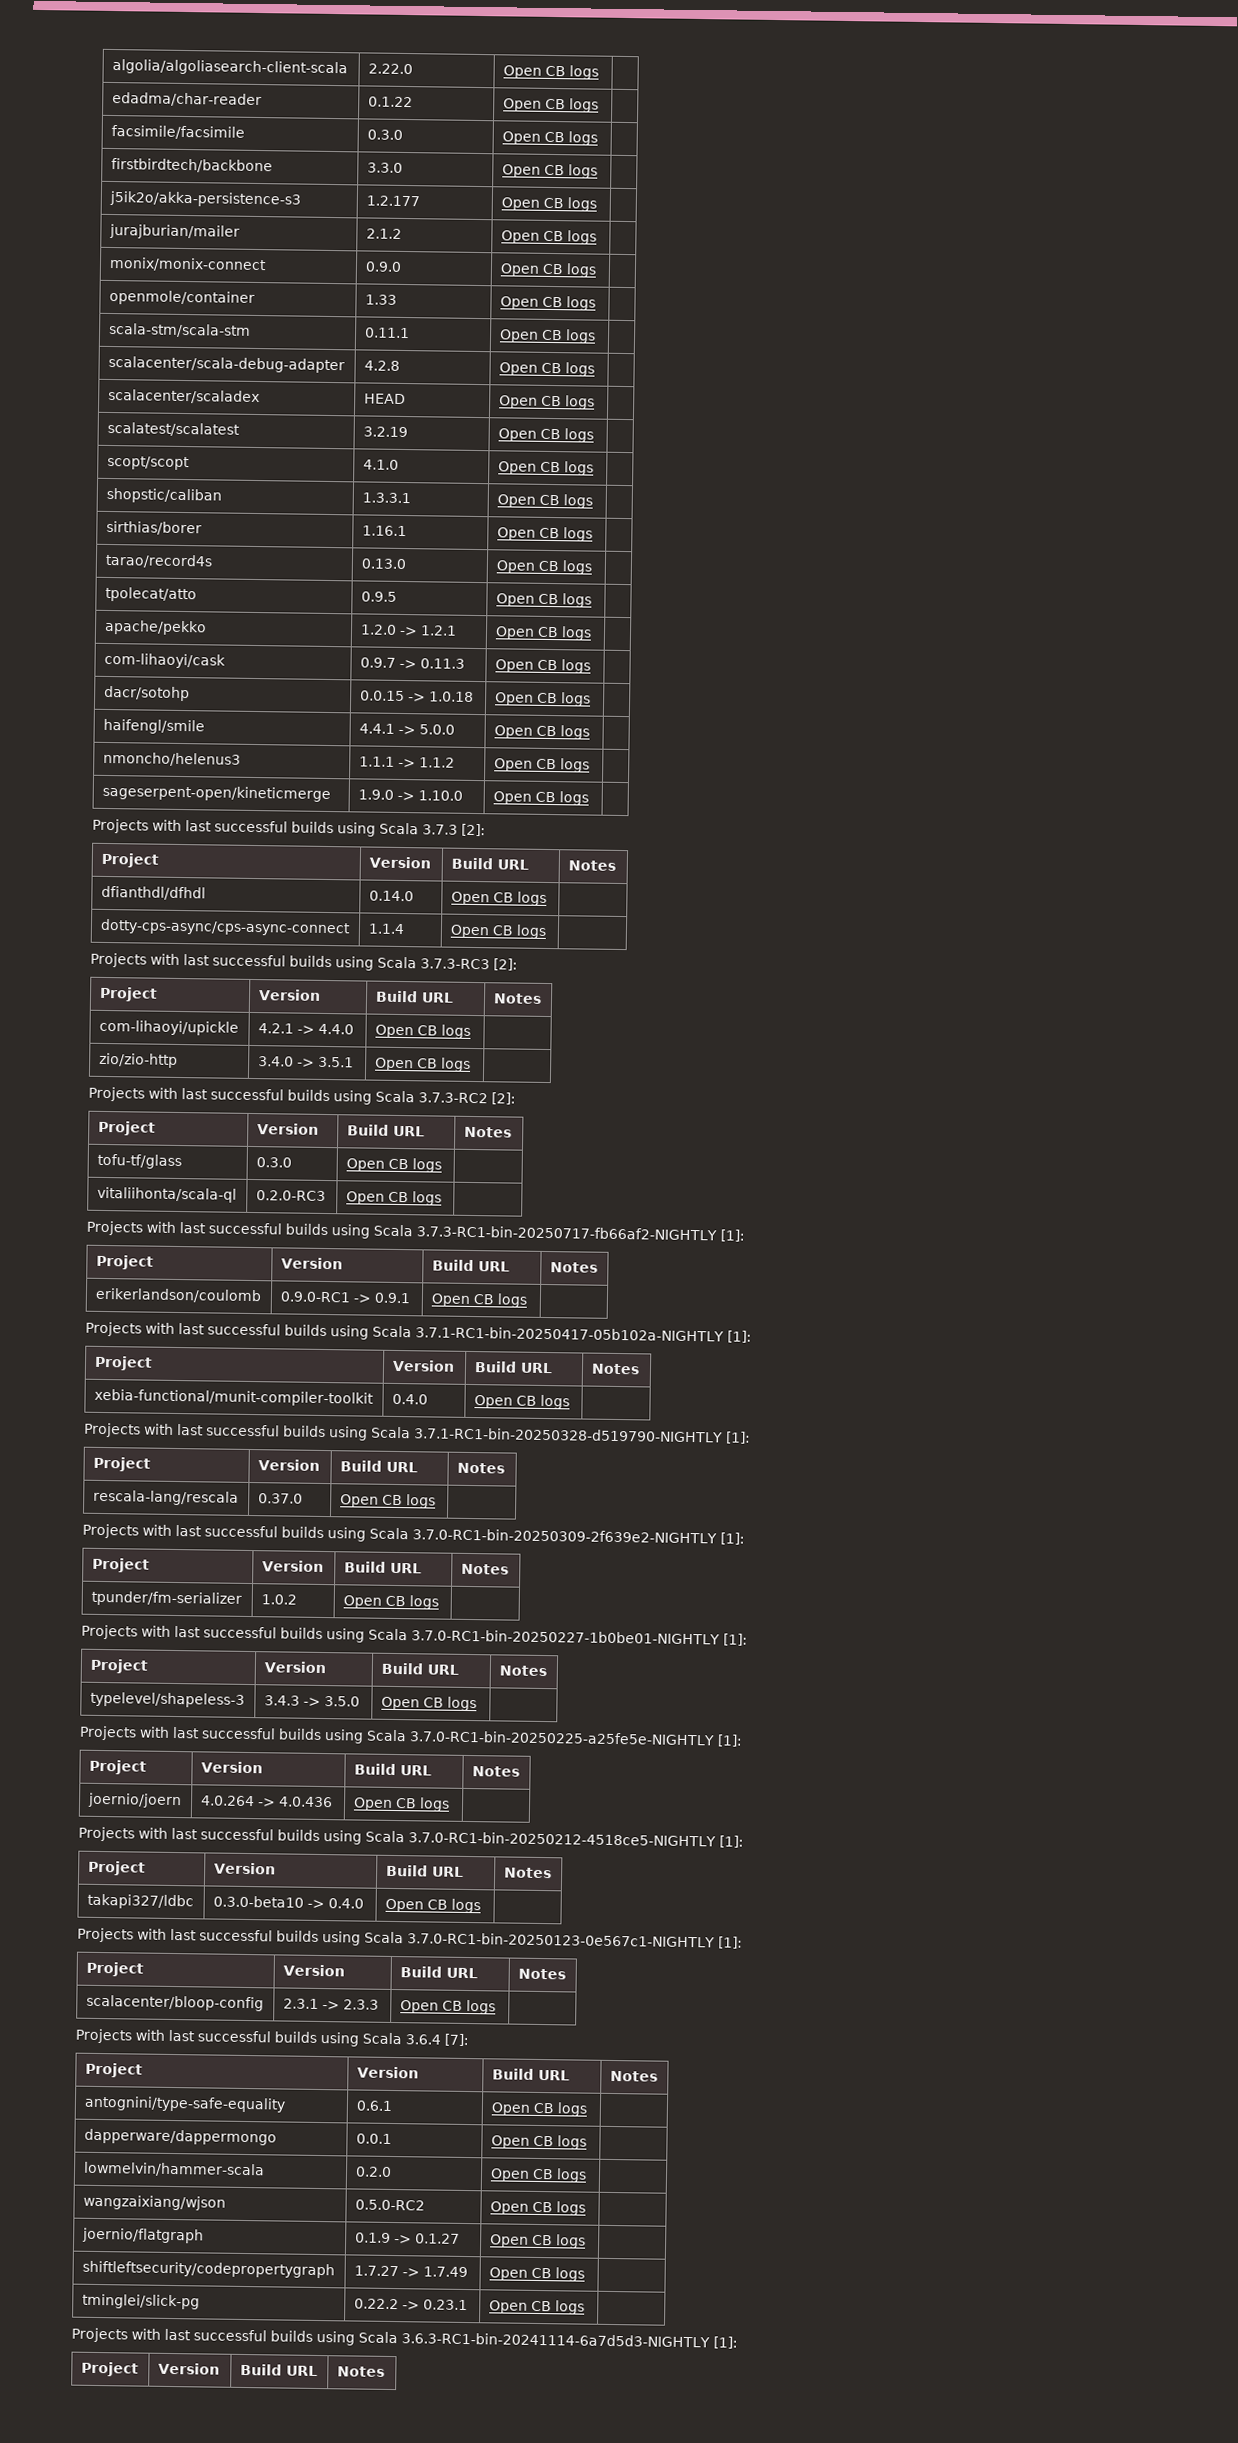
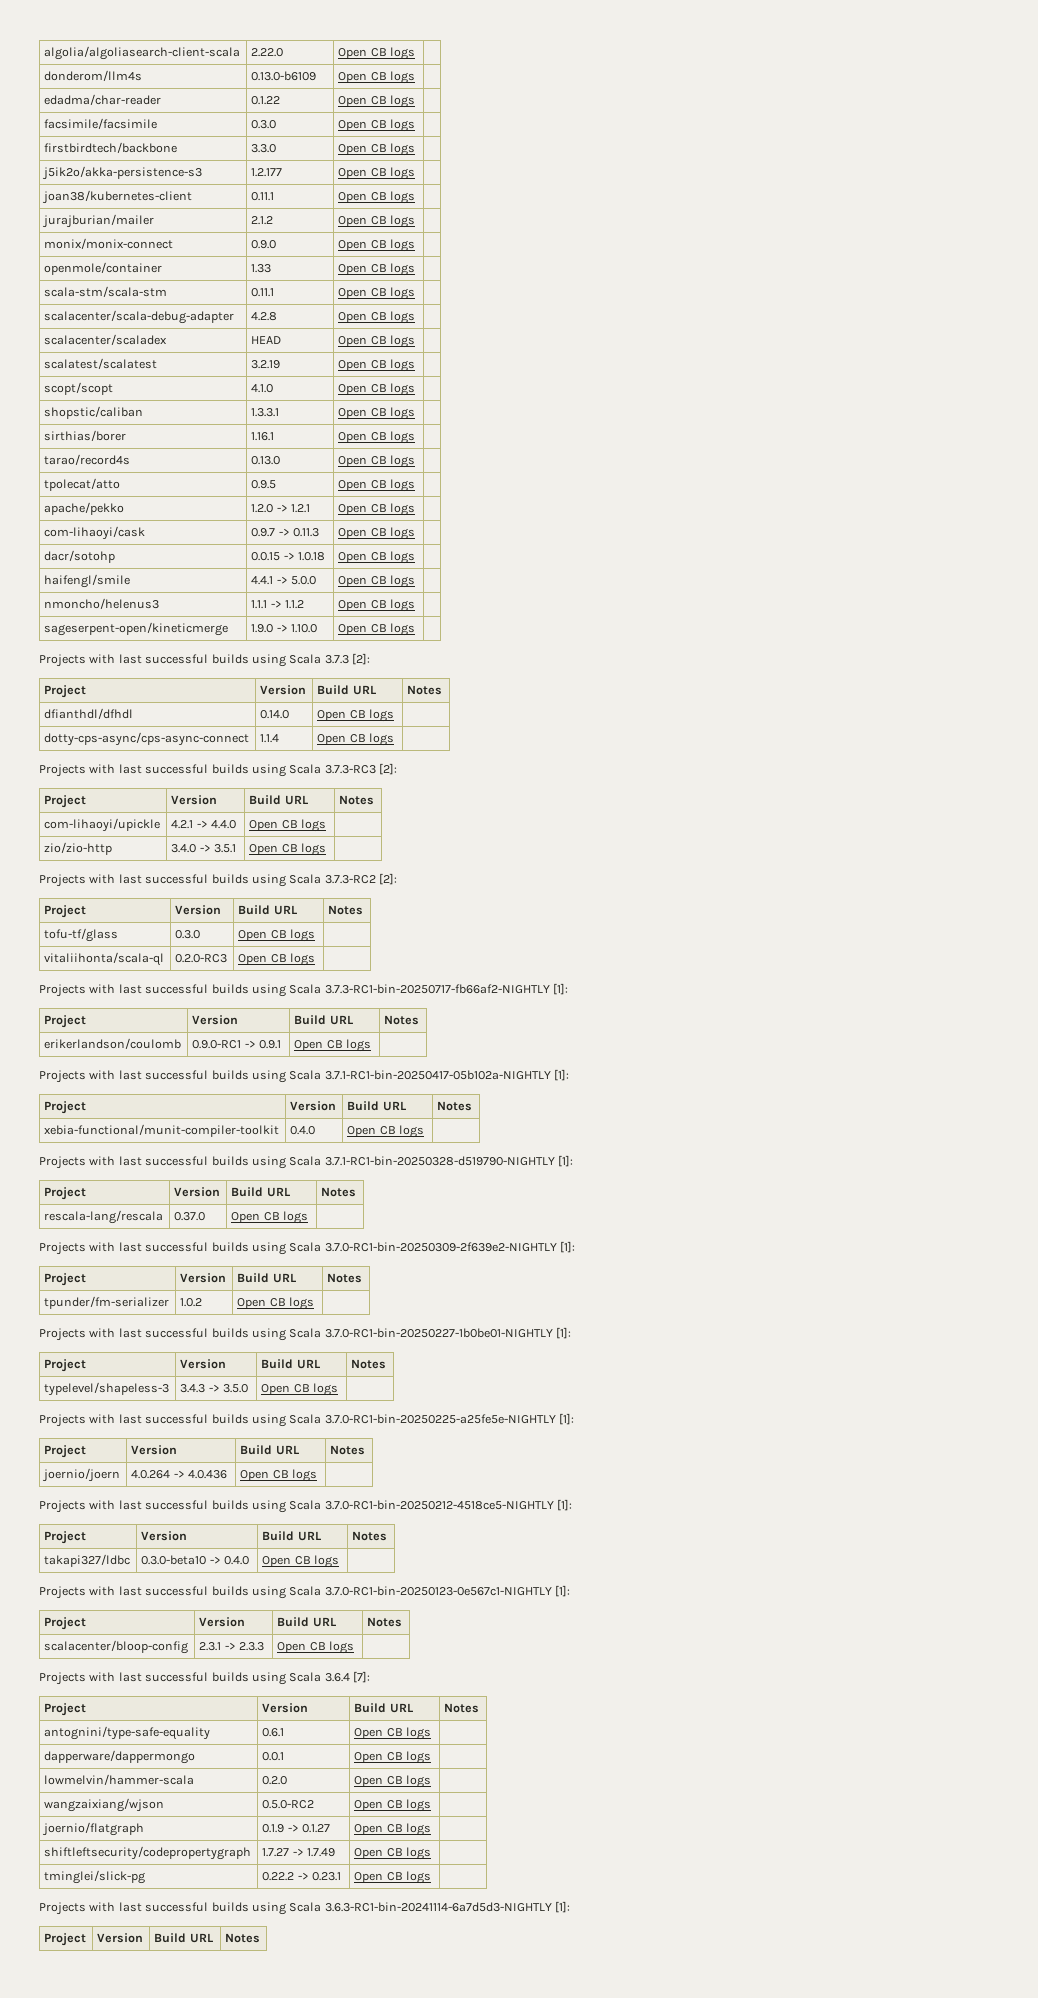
(599, 72) none -> [44,70,143,81] [251,71,317,81] [338,71,415,84] // donderom/llm4s | 0.13.0-b6109 | Open CB logs |
(597, 204) none -> [42,190,193,204] [251,192,275,201] [338,191,415,204] // joan38/kubernetes-client | 0.11.1 | Open CB logs |

